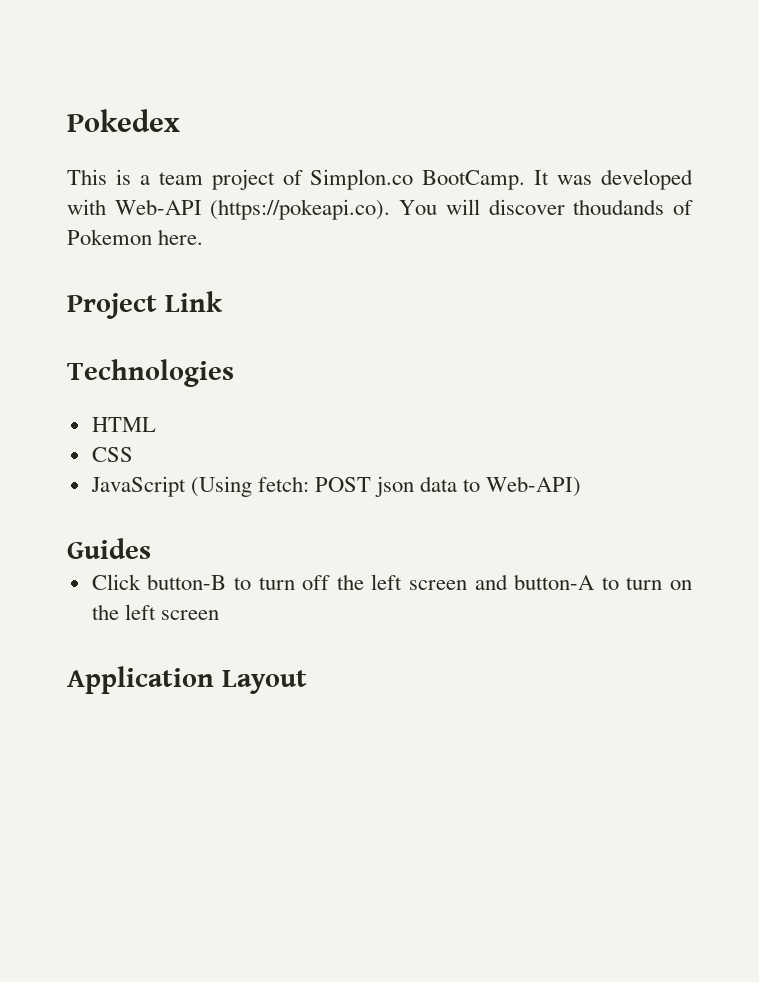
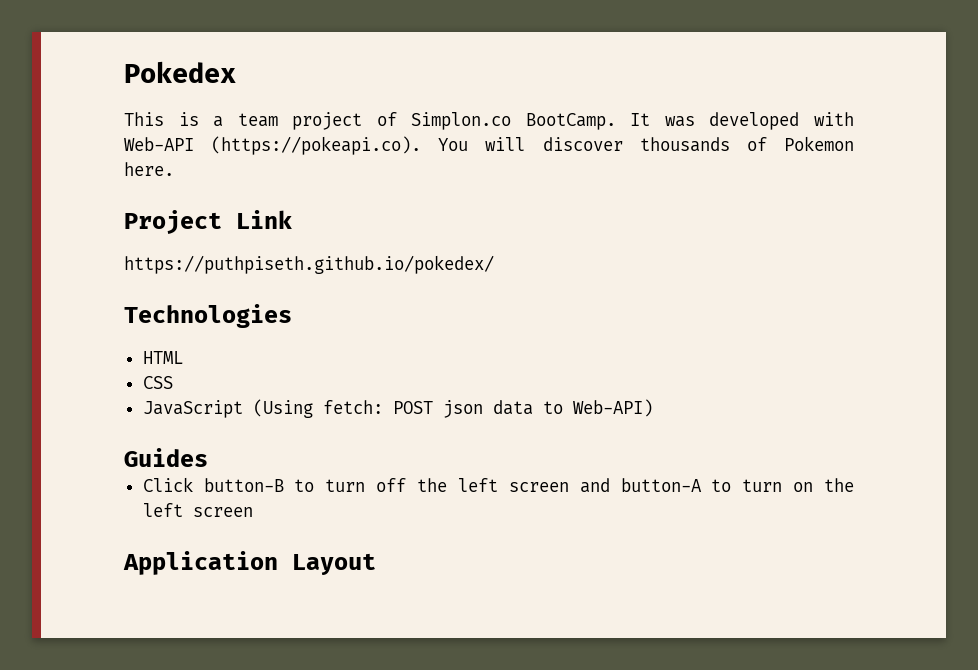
[573,199,665,215] thoudands -> [639,137,730,152] thousands
(223, 301) none -> [124,255,494,274] // https://puthpiseth.github.io/pokedex/

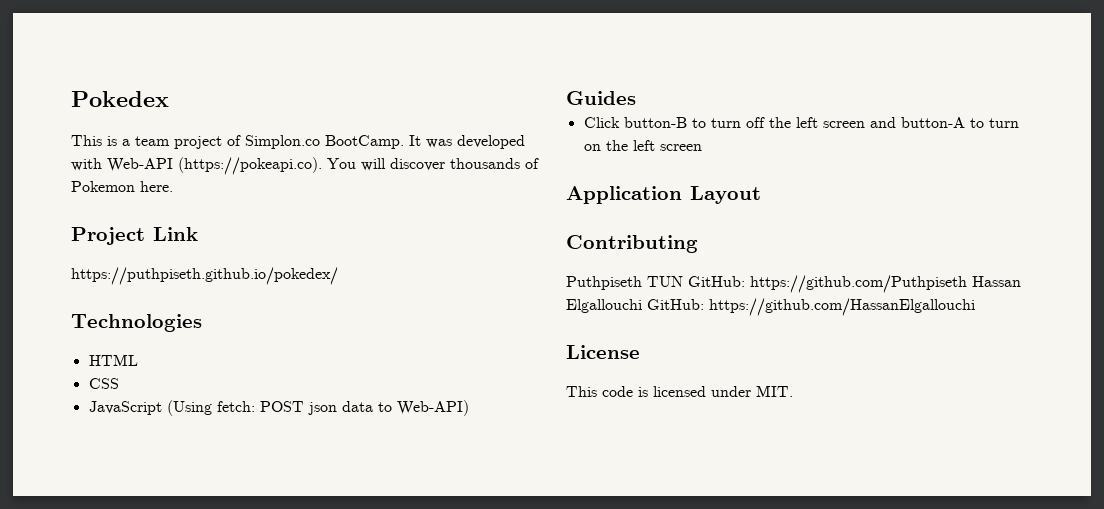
(376, 564) none -> [566,235,698,253] [566,275,1021,293] [566,298,975,316] [566,345,640,359] [566,385,793,397] // Contributing // Puthpiseth TUN GitHub: https://github.com/Puthpiseth Hassan Elgallouchi GitHub: https://github.com/HassanElgallouchi // License // This code is licensed under MIT.

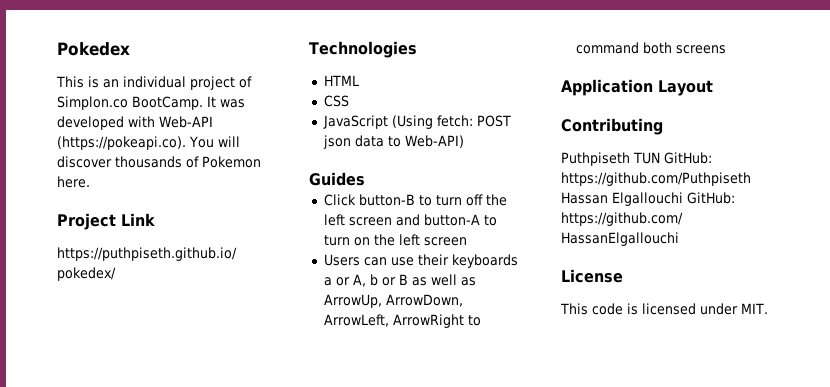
[122,136,170,146] a team -> [103,76,186,88] an individual
(702, 147) none -> [323,254,518,268] [323,274,476,287] [323,294,463,308] [323,314,481,328] [575,42,726,54] // Users can use their keyboards a or A, b or B as well as ArrowUp, ArrowDown, ArrowLeft, ArrowRight to command both screens

